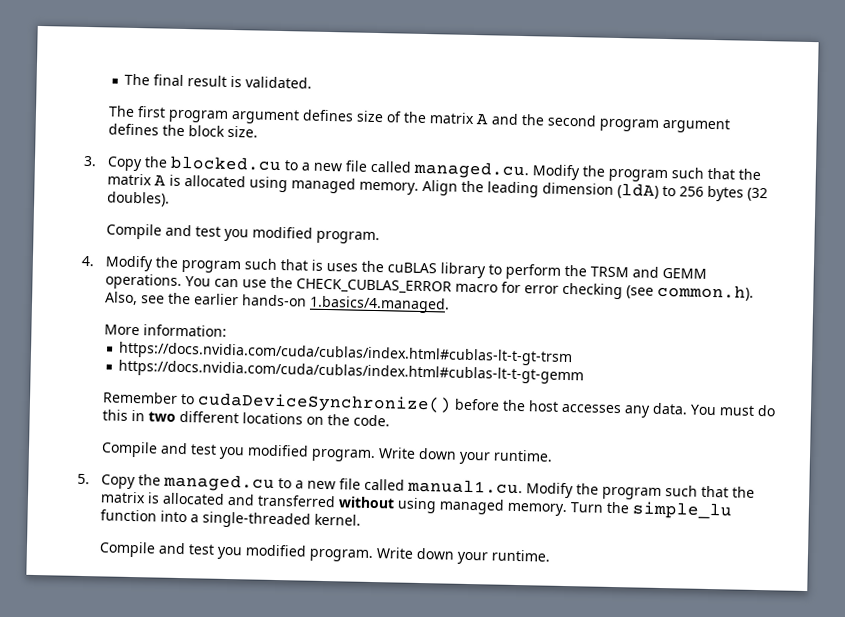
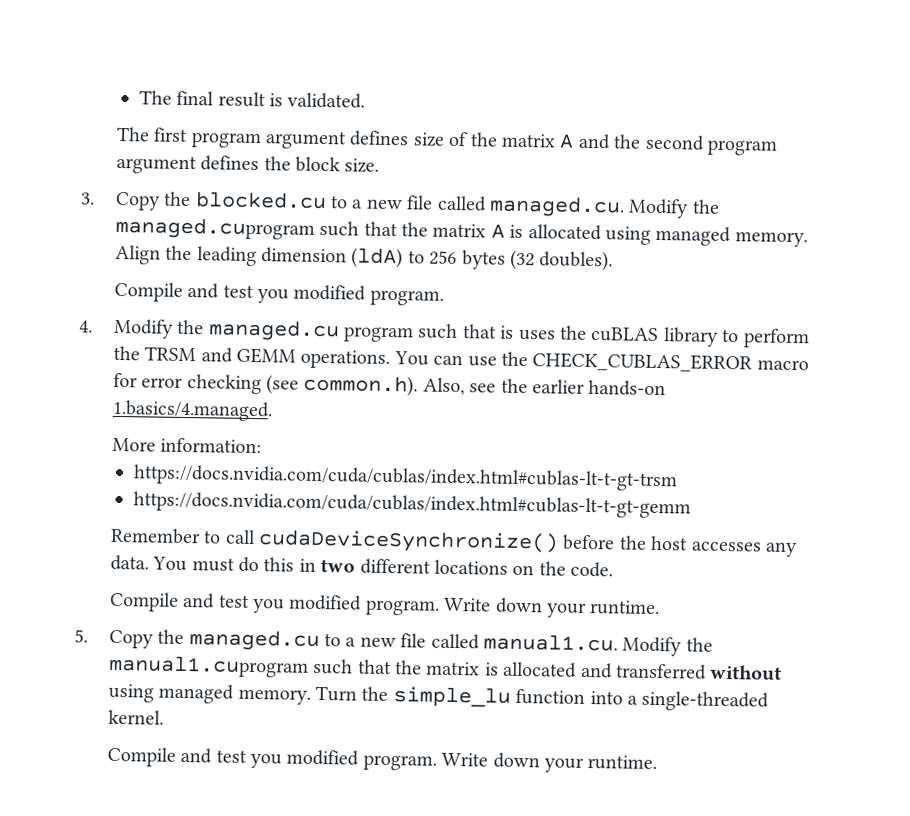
[607,168,668,183] program -> [114,216,315,240] managed.cuprogram
(179, 262) none -> [207,319,340,342] managed.cu
(195, 399) none -> [224,529,256,545] call
[601,486,662,500] program -> [108,654,309,678] manual1.cuprogram

